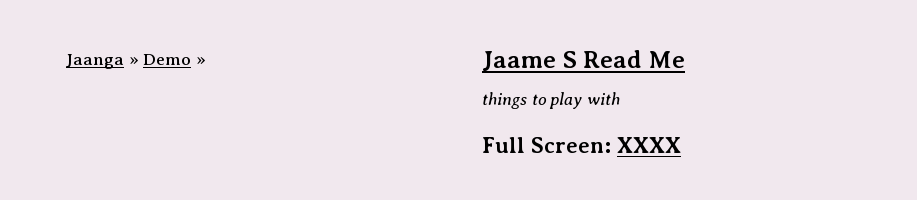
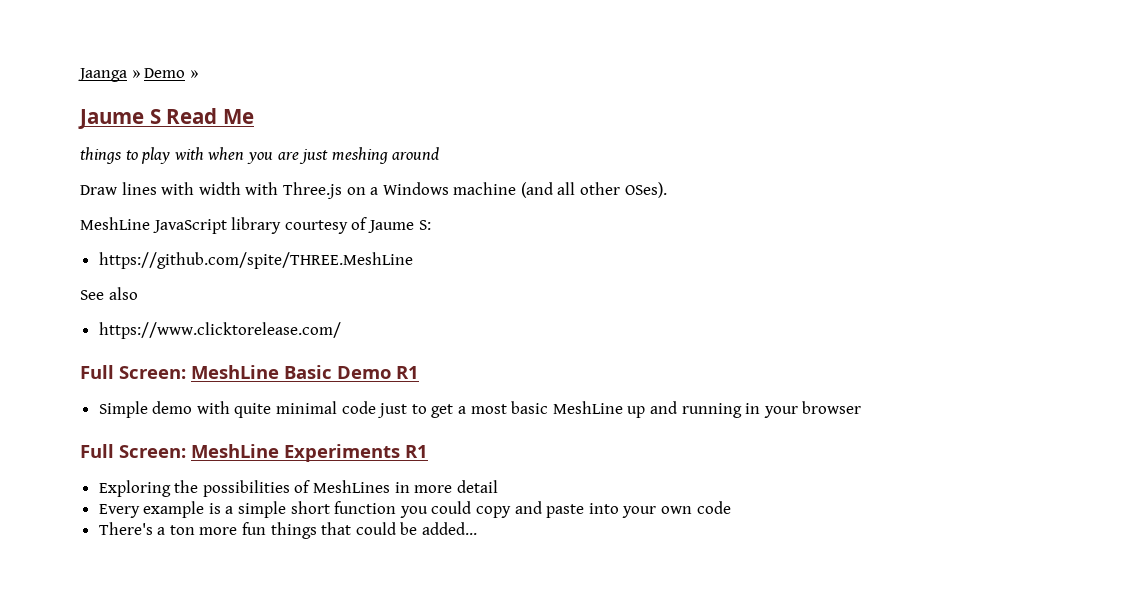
[482,51,556,71] Jaame -> [78,109,144,129] Jaume
[482,137,681,153] // Full Screen: XXXX -> [207,147,440,164] [80,182,667,199] [80,217,431,234] [98,252,413,269] [80,287,138,300] [98,322,341,339] [80,365,419,379] [98,401,862,418] [80,444,428,462] [98,480,498,497] [98,501,731,518] [98,522,478,539] when you are just meshing around // Draw lines with width with Three.js on a Windows machine (and all other OSes). // MeshLine JavaScript library courtesy of Jaume S: // https://github.com/spite/THREE.MeshLine // See also // https://www.clicktorelease.com/ // Full Screen: MeshLine Basic Demo R1 // Simple demo with quite minimal code just to get a most basic MeshLine up and running in your browser // Full Screen: MeshLine Experiments R1 // Exploring the possibilities of MeshLines in more detail // Every example is a simple short function you could copy and paste into your own code // There's a ton more fun things that could be added...

